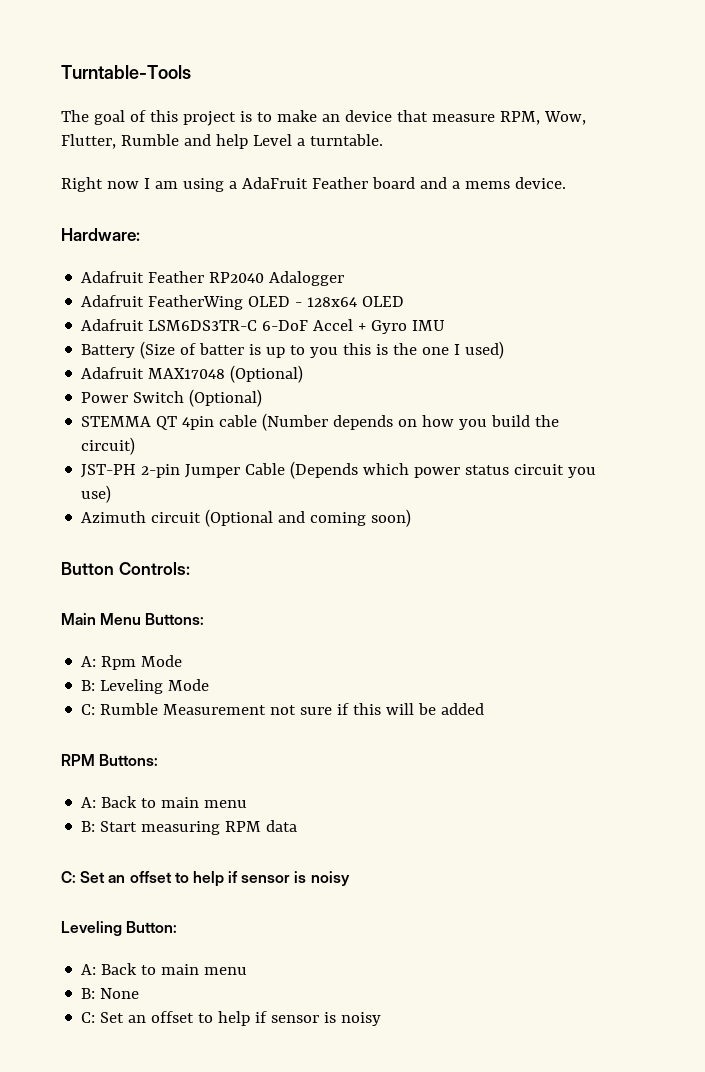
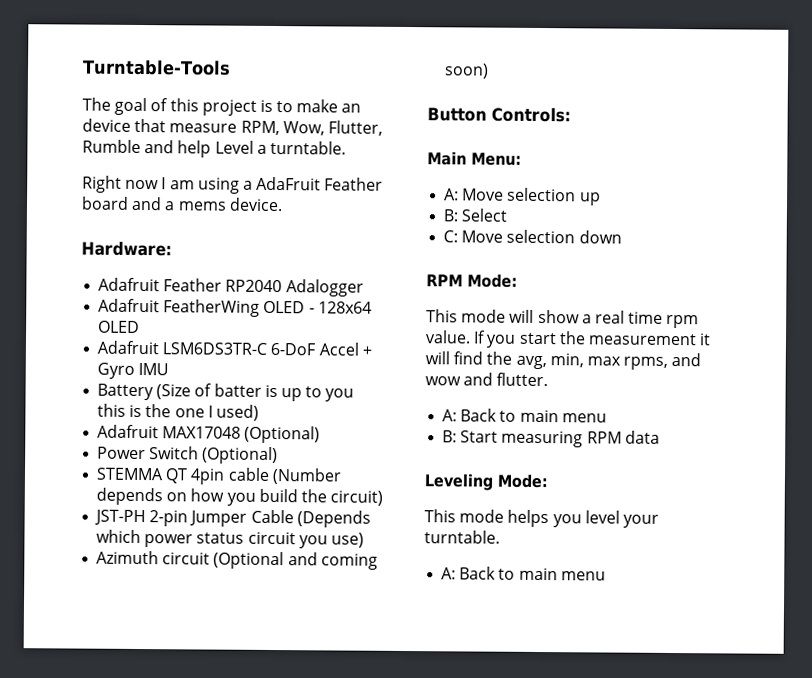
[100,613,205,625] [81,655,183,670] [81,679,210,694] [81,703,485,715] [61,754,159,766] Menu Buttons: // A: Rpm Mode // B: Leveling Mode // C: Rumble Measurement not sure if this will be added // RPM Buttons: -> [471,152,522,166] [444,187,601,206] [443,208,508,222] [443,229,622,244] [426,273,518,288] [426,309,700,329] [425,330,712,348] [425,351,702,370] [425,372,549,387] Menu: // A: Move selection up // B: Select // C: Move selection down // RPM Mode: // This mode will show a real time rpm value. If you start the measurement it will find the avg, min, max rpms, and wow and flutter.
[61,871,350,887] [61,921,178,936] [81,963,248,975] [81,988,140,999] [81,1011,382,1026] C: Set an offset to help if sensor is noisy // Leveling Button: // A: Back to main menu // B: None // C: Set an offset to help if sensor is noisy -> [424,473,548,491] [424,509,659,528] [424,530,500,544] [441,566,606,581] Leveling Mode: // This mode helps you level your turntable. // A: Back to main menu

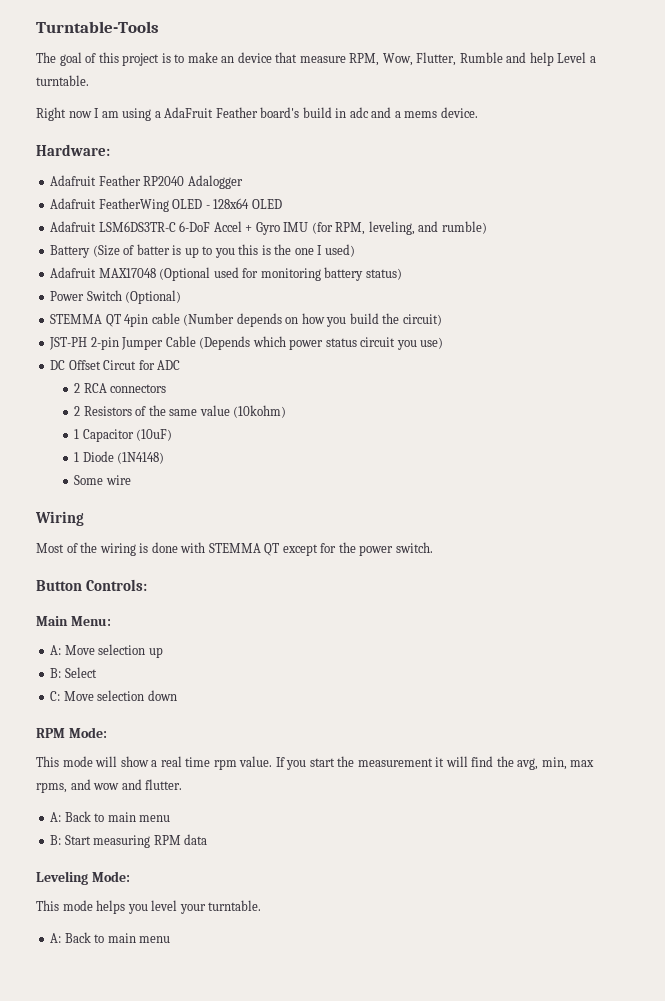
[81,196,129,210] board -> [260,107,369,118] board's build in adc
(170, 369) none -> [311,221,487,235] (for RPM, leveling, and rumble)
[244,425,321,444] (Optional) -> [159,267,402,281] (Optional used for monitoring battery status)
[96,550,378,570] [444,63,490,79] Azimuth circuit (Optional and coming soon) -> [50,360,181,370] [74,383,167,393] [74,405,287,418] [74,429,173,442] [74,451,165,464] [74,475,131,485] [35,511,84,526] [36,542,433,556] DC Offset Circut for ADC // 2 RCA connectors // 2 Resistors of the same value (10kohm) // 1 Capacitor (10uF) // 1 Diode (1N4148) // Some wire // Wiring // Most of the wiring is done with STEMMA QT except for the power switch.

